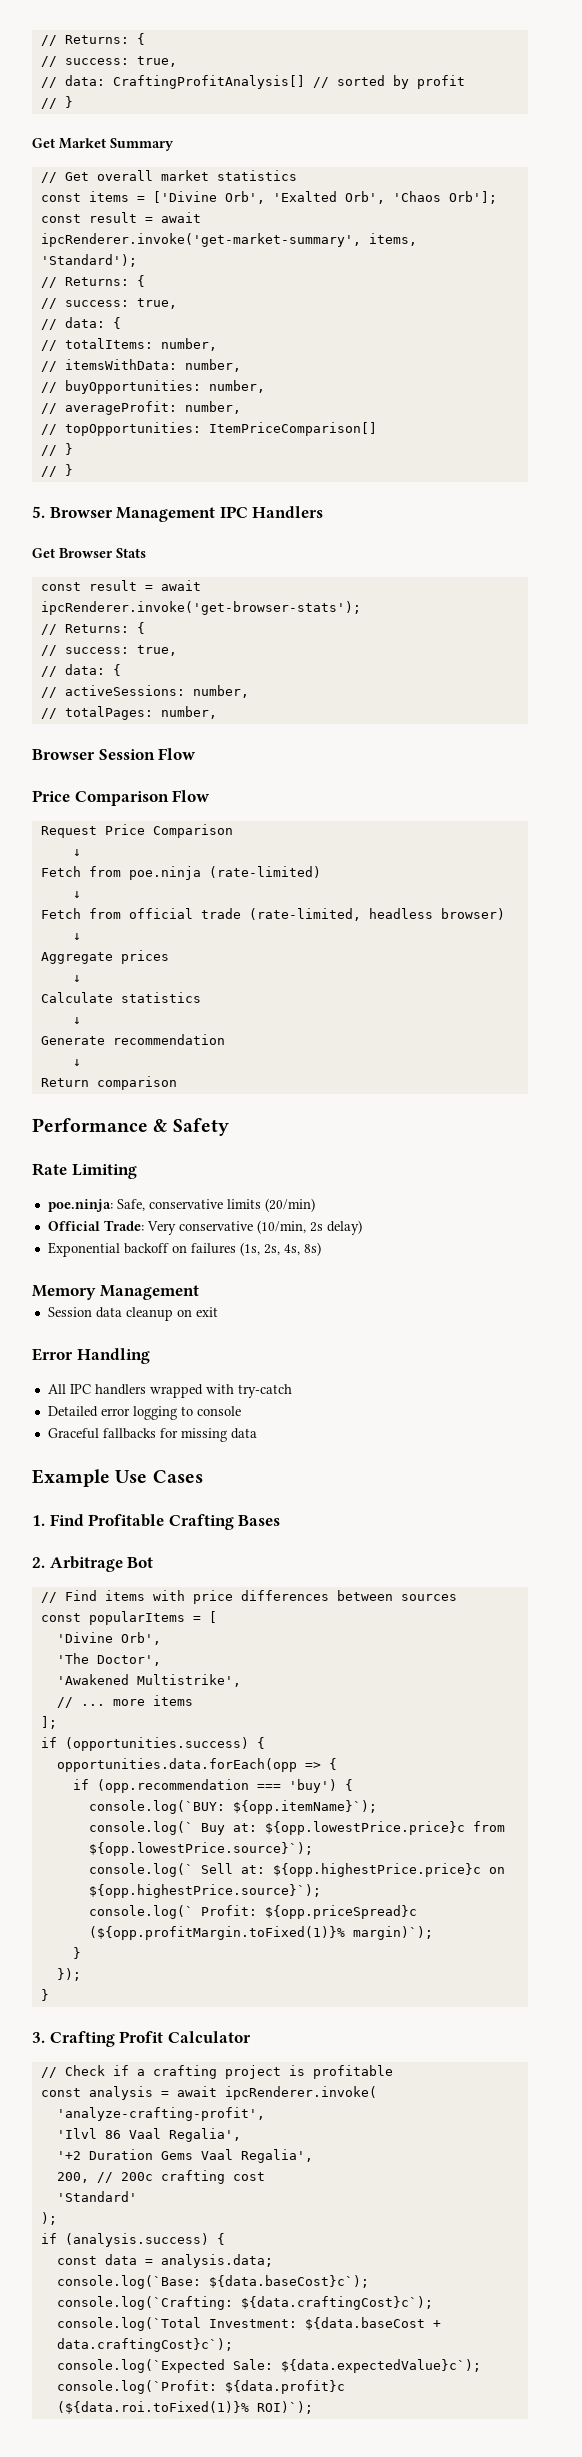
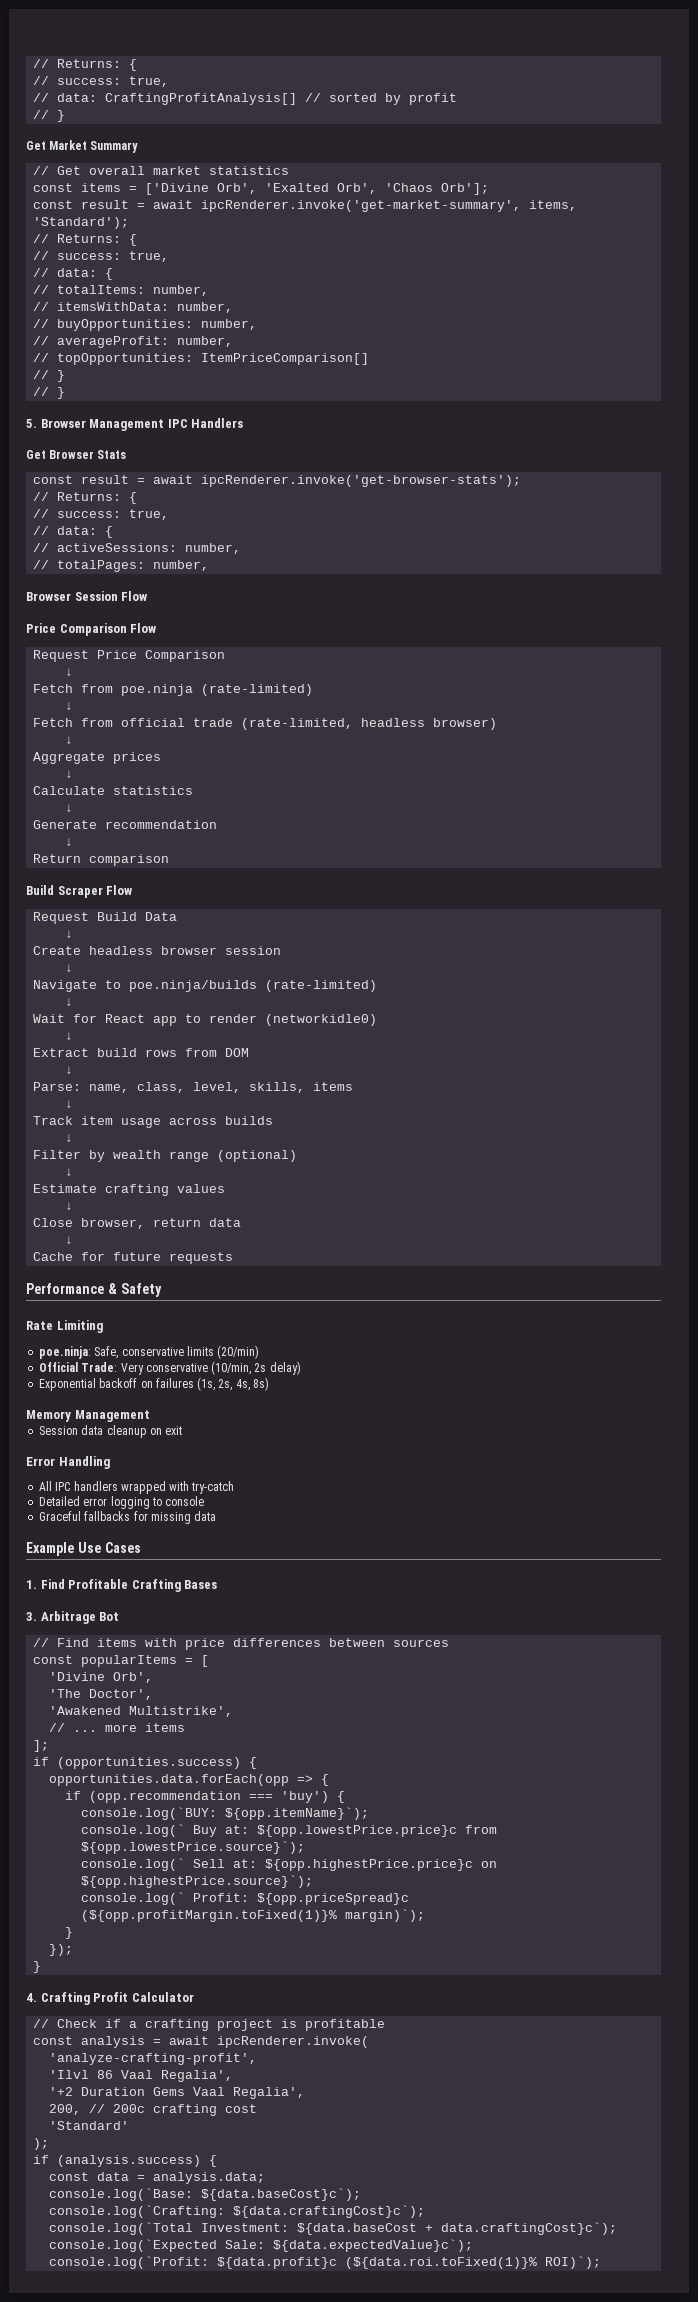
(177, 1083) none -> [26,885,133,898] [33,912,178,924] [65,930,74,938] [33,946,282,955] [65,964,74,972] [33,980,378,992] [65,998,74,1006] [33,1014,378,1026] [65,1032,74,1040] [33,1048,250,1057] [65,1066,74,1074] [33,1082,354,1093] [65,1100,74,1108] [33,1116,274,1128] [65,1134,74,1142] [33,1150,298,1162] [65,1168,74,1176] [33,1184,226,1196] [65,1202,74,1210] [33,1218,242,1229] [65,1236,74,1244] [33,1252,234,1264] // Build Scraper Flow // Request Build Data // ↓ // Create headless browser session // ↓ // Navigate to poe.ninja/builds (rate-limited) // ↓ // Wait for React app to render (networkidle0) // ↓ // Extract build rows from DOM // ↓ // Parse: name, class, level, skills, items // ↓ // Track item usage across builds // ↓ // Filter by wealth range (optional) // ↓ // Estimate crafting values // ↓ // Close browser, return data // ↓ // Cache for future requests
[32,1557,45,1568] 2. -> [26,1612,37,1621] 3.
[32,2032,45,2043] 3. -> [26,1993,37,2002] 4.

